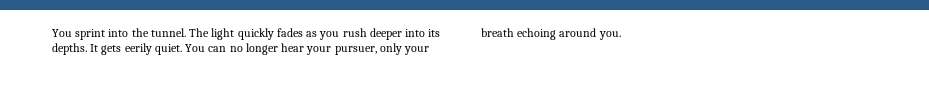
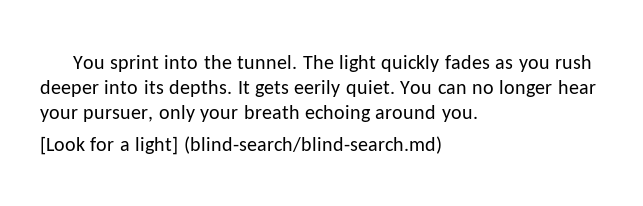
(621, 35) none -> [40,136,442,155] // [Look for a light] (blind-search/blind-search.md)

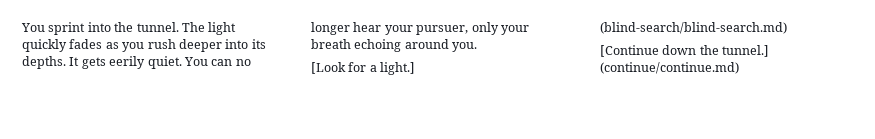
[135,136,179,155] light] -> [380,62,416,75] light.]
(442, 145) none -> [600,45,770,57] [600,62,739,74] // [Continue down the tunnel.] (continue/continue.md)

